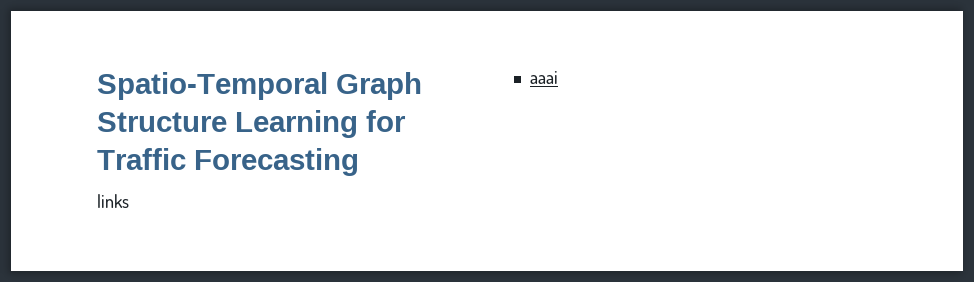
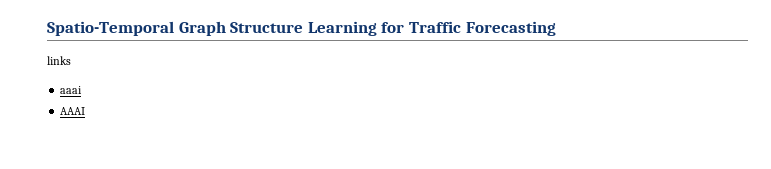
(558, 77) none -> [60,107,86,115] // AAAI

